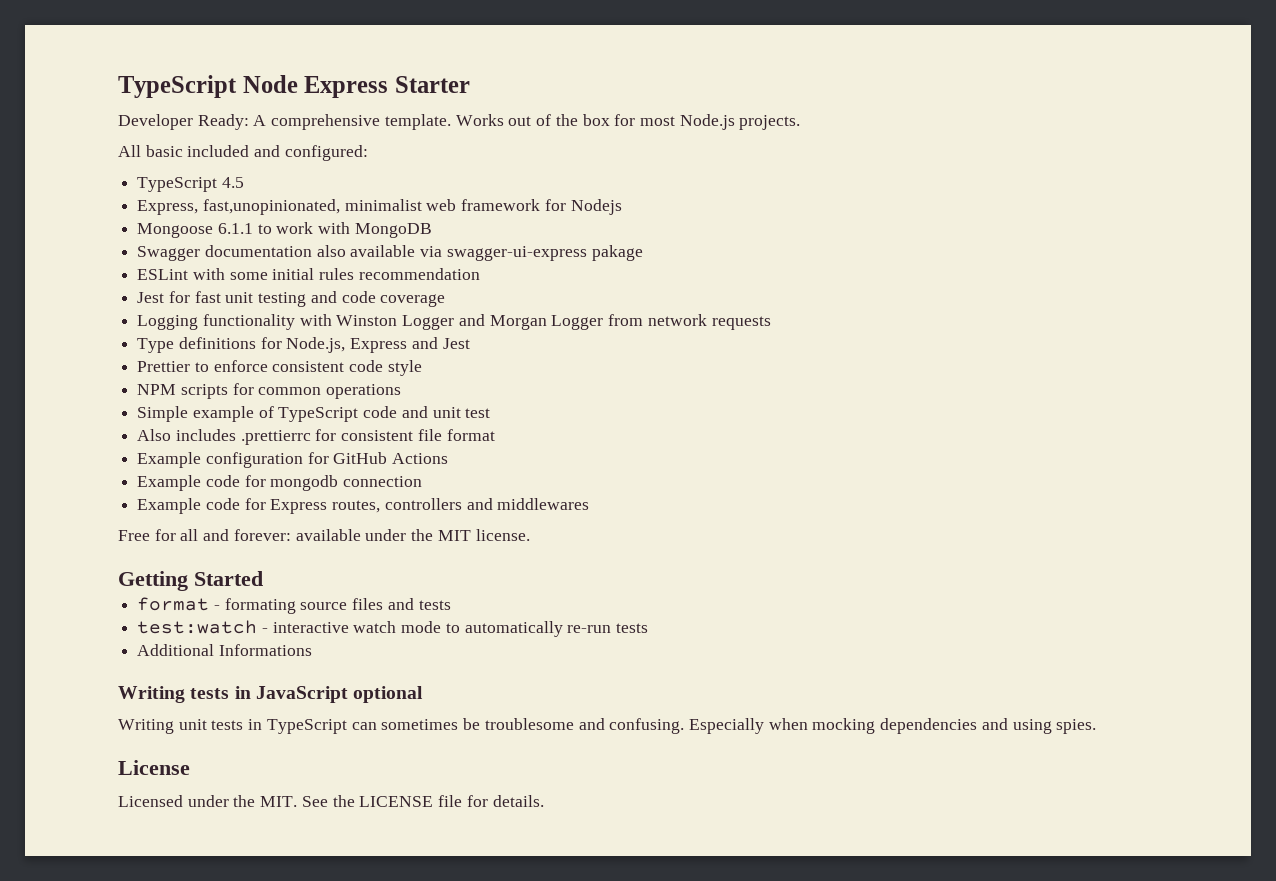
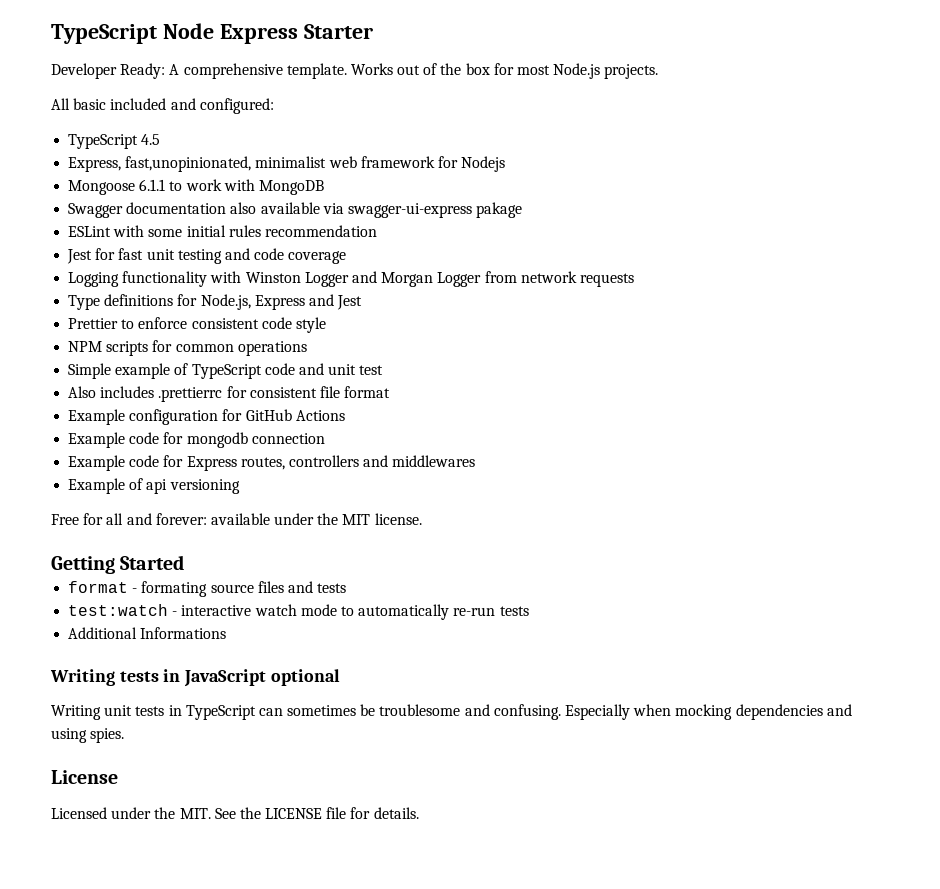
(590, 504) none -> [68,478,240,494] // Example of api versioning

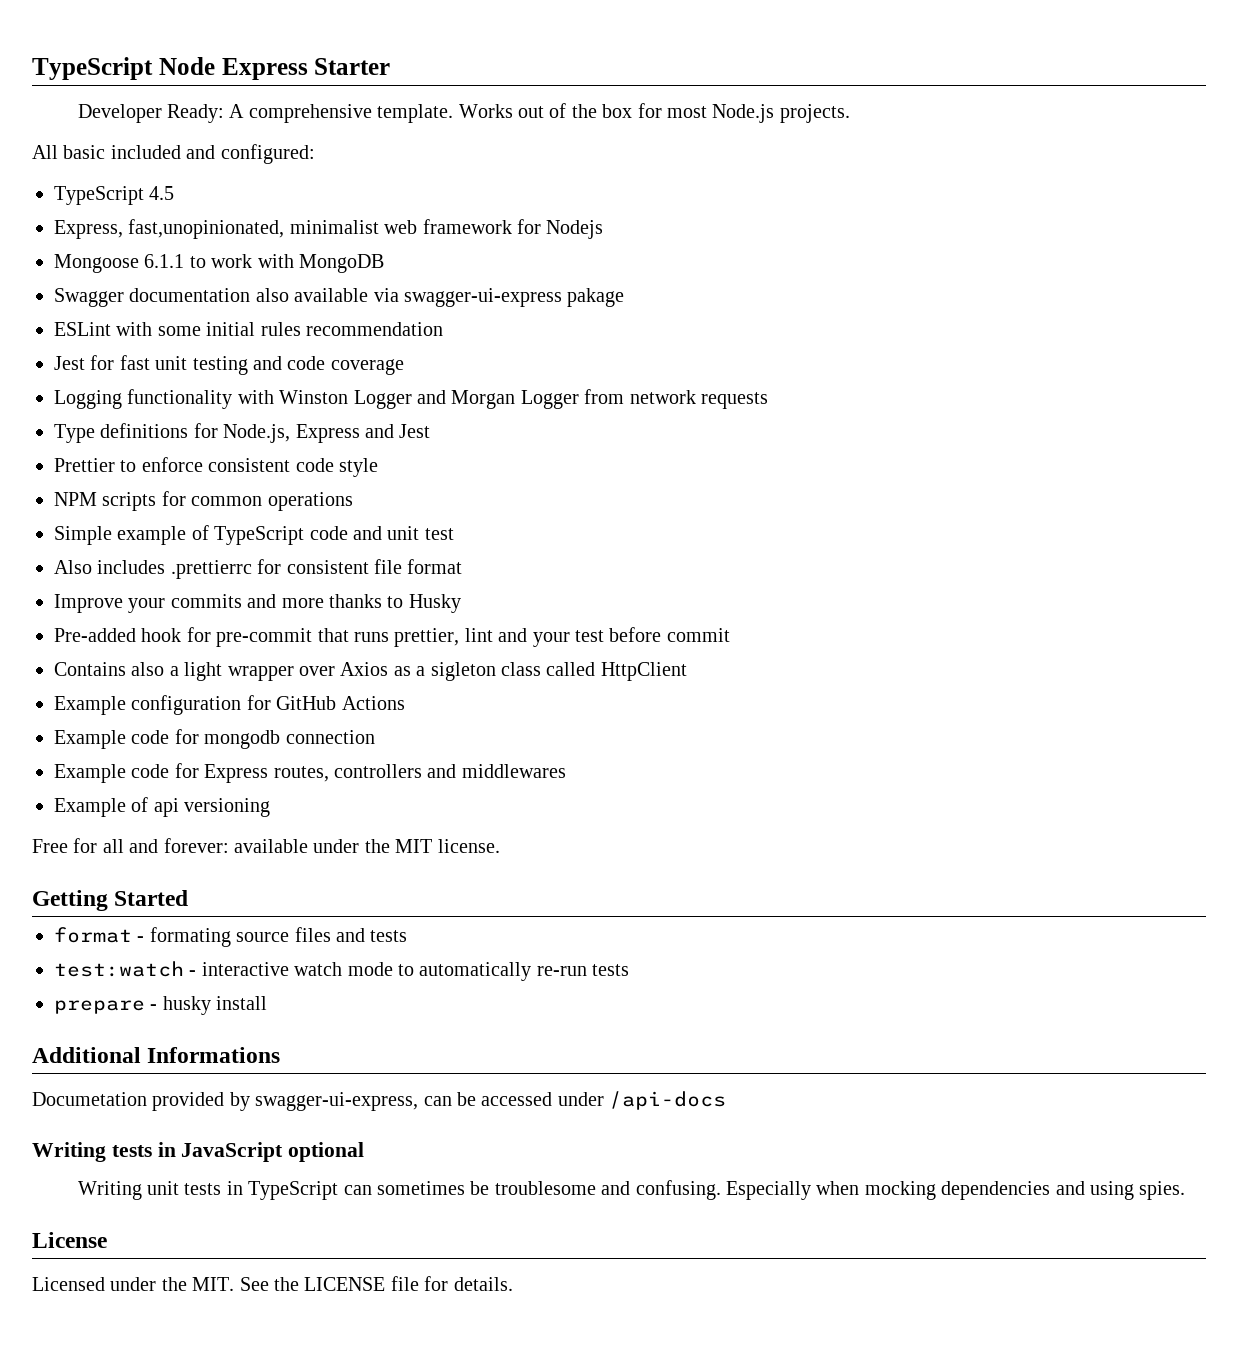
(391, 392) none -> [54,594,461,613] [54,627,730,647] [54,662,687,681] // Improve your commits and more thanks to Husky // Pre-added hook for pre-commit that runs prettier, lint and your test before commit // Contains also a light wrapper over Axios as a sigleton class called HttpClient
[68,627,227,639] Additional Informations -> [54,996,268,1015] [32,1047,281,1063] [32,1091,727,1111] prepare - husky install // Additional Informations // Documetation provided by swagger-ui-express, can be accessed under /api-docs

